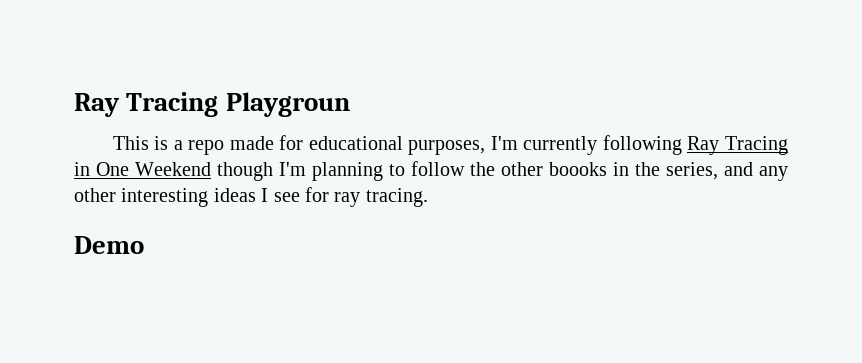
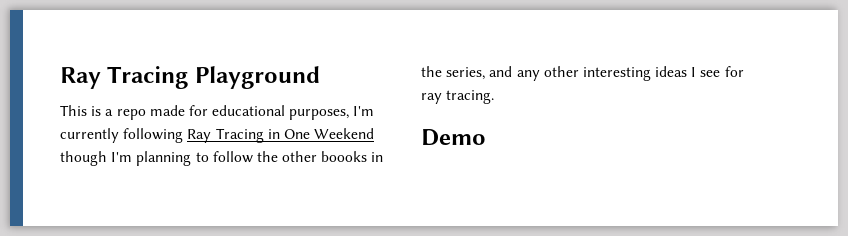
[74,92,350,117] Ray Tracing Playgroun -> [60,66,320,89] Ray Tracing Playground

